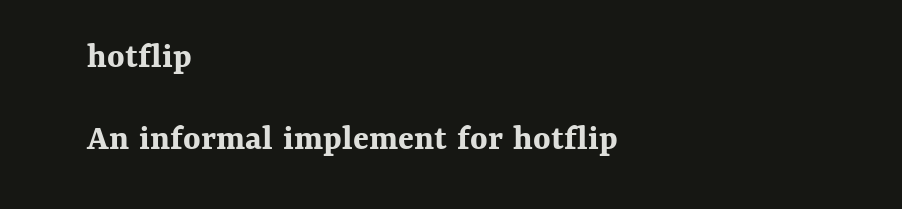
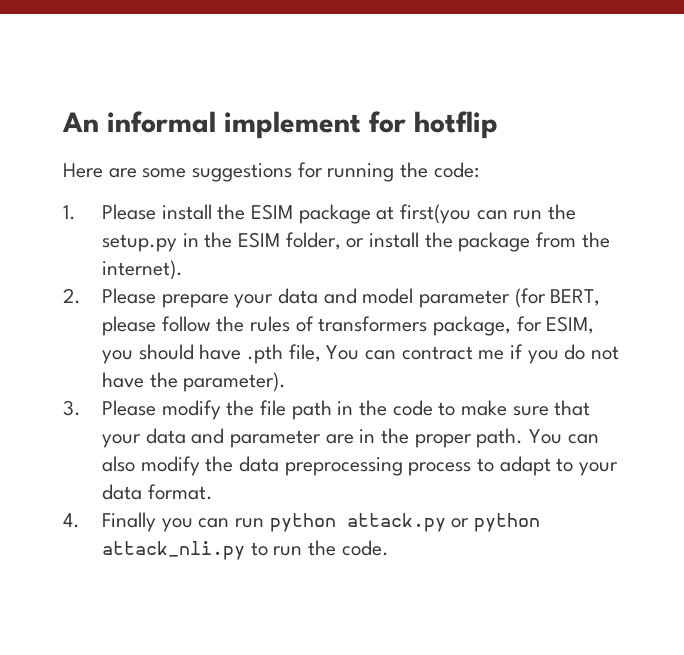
[87,43,192,74] hotflip // -> (62, 122) none
(618, 140) none -> [63,162,479,182] [63,204,576,224] [101,232,610,252] [101,260,183,280] [63,288,601,308] [101,316,595,336] [101,344,619,364] [101,372,287,392] [63,400,591,420] [101,428,599,448] [101,456,618,476] [101,484,213,500] [63,512,540,532] [101,540,389,560] // Here are some suggestions for running the code: // 1. Please install the ESIM package at first(you can run the setup.py in the ESIM folder, or install the package from the internet). // 2. Please prepare your data and model parameter (for BERT, please follow the rules of transformers package, for ESIM, you should have .pth file, You can contract me if you do not have the parameter). // 3. Please modify the file path in the code to make sure that your data and parameter are in the proper path. You can also modify the data preprocessing process to adapt to your data format. // 4. Finally you can run python attack.py or python attack_nli.py to run the code.

